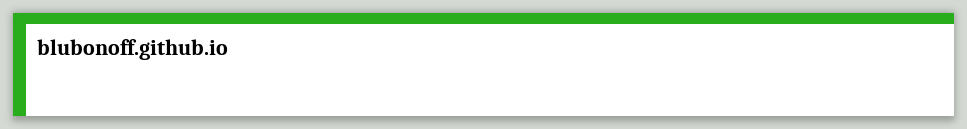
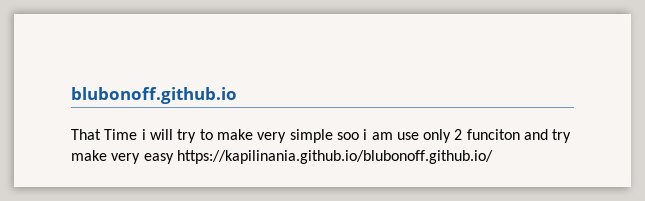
(228, 49) none -> [71,129,572,143] [71,150,493,164] // That Time i will try to make very simple soo i am use only 2 funciton and try make very easy https://kapilinania.github.io/blubonoff.github.io/

